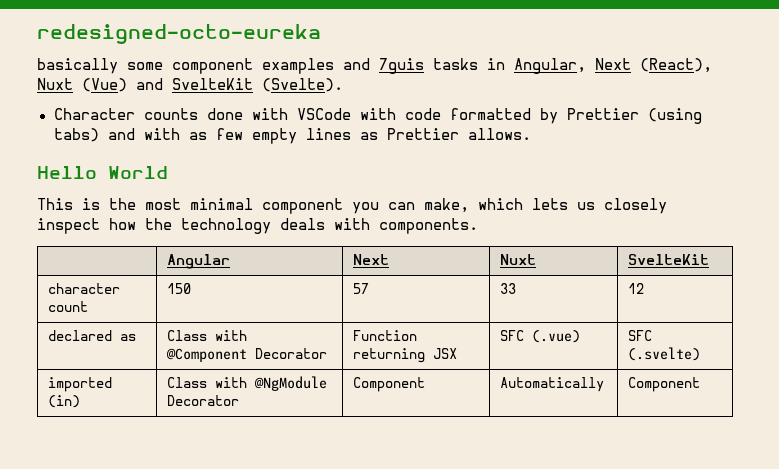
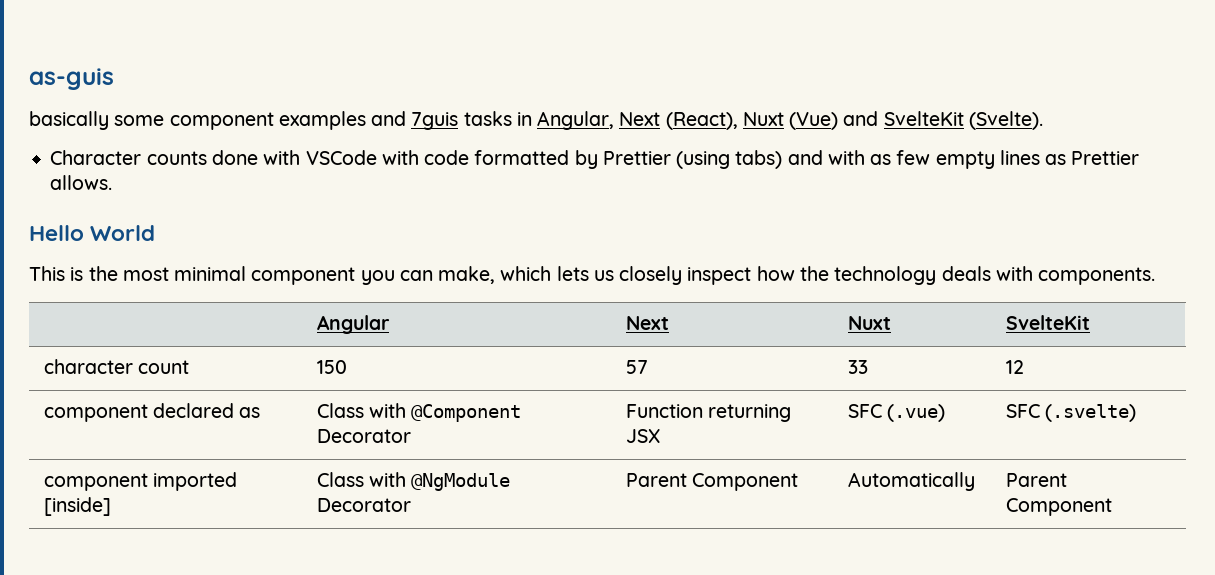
[37,24,321,44] redesigned-octo-eureka -> [29,68,114,90] as-guis
(645, 288) none -> [43,404,148,422] component
[48,377,113,392] [48,395,81,408] imported (in) -> [43,472,237,491] [43,497,111,516] component imported [inside]
(240, 400) none -> [625,473,687,487] Parent
(605, 384) none -> [1005,473,1067,487] Parent

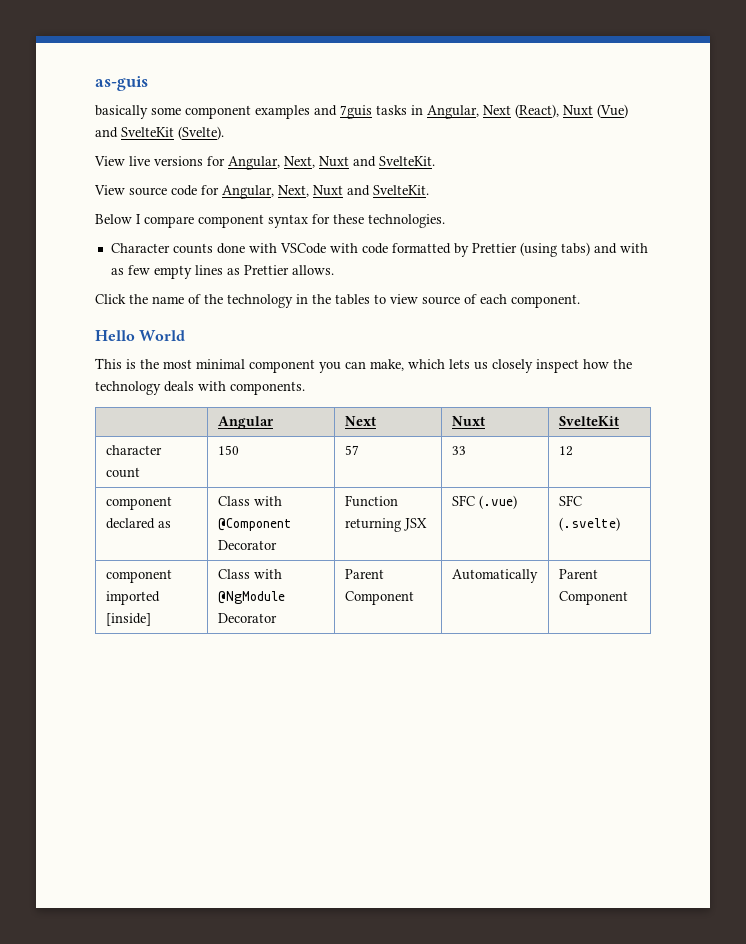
(1043, 120) none -> [94,156,435,170] [94,185,429,199] [95,214,445,228] // View live versions for Angular, Next, Nuxt and SvelteKit. // View source code for Angular, Next, Nuxt and SvelteKit. // Below I compare component syntax for these technologies.
(113, 182) none -> [95,294,580,308] // Click the name of the technology in the tables to view source of each component.

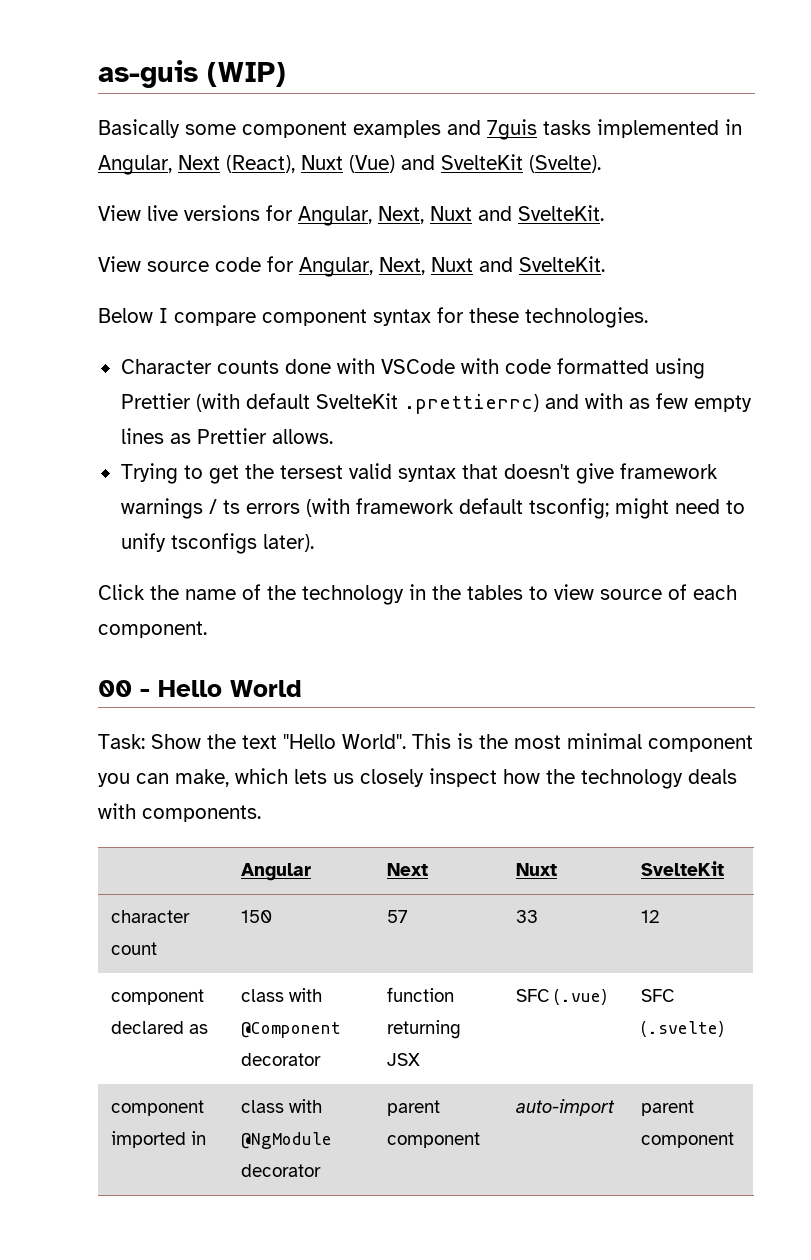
[95,105,148,119] // basically -> [207,62,286,87] [98,119,180,138] (WIP) // Basically
(407, 110) none -> [597,119,719,138] implemented
[453,242,590,257] by Prettier (using tabs) -> [654,358,705,379] [120,393,539,414] using Prettier (with default SvelteKit .prettierrc)
(334, 270) none -> [120,463,718,484] [120,498,745,519] [120,533,314,554] // Trying to get the tersest valid syntax that doesn't give framework warnings / ts errors (with framework default tsconfig; might need to unify tsconfigs later).
(580, 301) none -> [98,680,150,697] 00 -
(186, 335) none -> [98,734,406,749] Task: Show the text "Hello World".
[217,496,250,506] Class -> [240,989,284,1002] class
[217,540,277,550] [344,495,398,507] Decorator | Function -> [240,1053,321,1066] [386,987,454,1002] decorator | function
[105,613,151,626] [217,569,282,579] [217,591,285,604] [217,613,277,623] [344,569,384,579] [344,591,414,605] [451,569,538,583] [558,569,598,579] [558,591,628,605] [inside] | Class with @NgModule Decorator | Parent Component | Automatically | Parent Component -> [190,1131,206,1145] [240,1099,322,1113] [240,1132,332,1149] [240,1164,321,1177] [386,1100,440,1116] [386,1132,480,1148] [515,1099,615,1116] [640,1100,694,1116] [640,1132,734,1148] in | class with @NgModule decorator | parent component | auto-import | parent component

